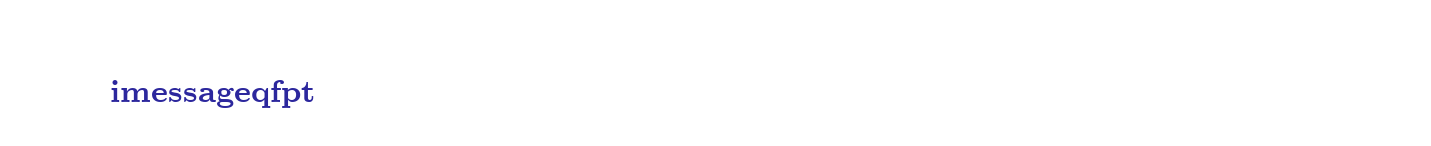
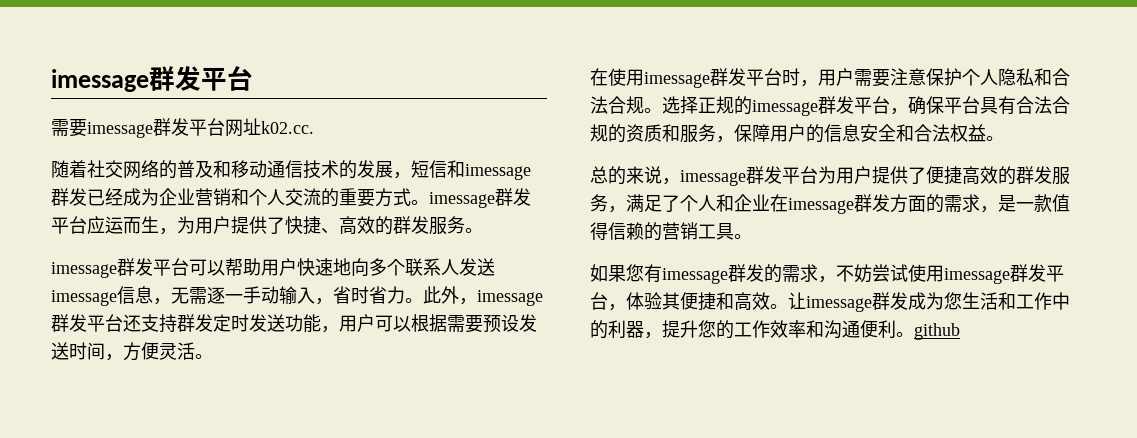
[110,80,315,108] imessageqfpt -> [51,66,253,92] [51,118,314,138] [51,160,531,180] [51,188,531,208] [51,216,483,235] [51,258,495,278] [51,286,543,306] [51,314,537,333] [51,342,213,361] [590,68,1070,88] [590,96,1070,116] [590,124,1004,143] [590,166,1070,186] [590,194,1070,214] [590,222,752,241] [590,264,1064,284] [590,292,1070,312] [590,320,960,340] imessage群发平台 // 需要imessage群发平台网址k02.cc. // 随着社交网络的普及和移动通信技术的发展，短信和imessage群发已经成为企业营销和个人交流的重要方式。imessage群发平台应运而生，为用户提供了快捷、高效的群发服务。 // imessage群发平台可以帮助用户快速地向多个联系人发送imessage信息，无需逐一手动输入，省时省力。此外，imessage群发平台还支持群发定时发送功能，用户可以根据需要预设发送时间，方便灵活。 // 在使用imessage群发平台时，用户需要注意保护个人隐私和合法合规。选择正规的imessage群发平台，确保平台具有合法合规的资质和服务，保障用户的信息安全和合法权益。 // 总的来说，imessage群发平台为用户提供了便捷高效的群发服务，满足了个人和企业在imessage群发方面的需求，是一款值得信赖的营销工具。 // 如果您有imessage群发的需求，不妨尝试使用imessage群发平台，体验其便捷和高效。让imessage群发成为您生活和工作中的利器，提升您的工作效率和沟通便利。github

